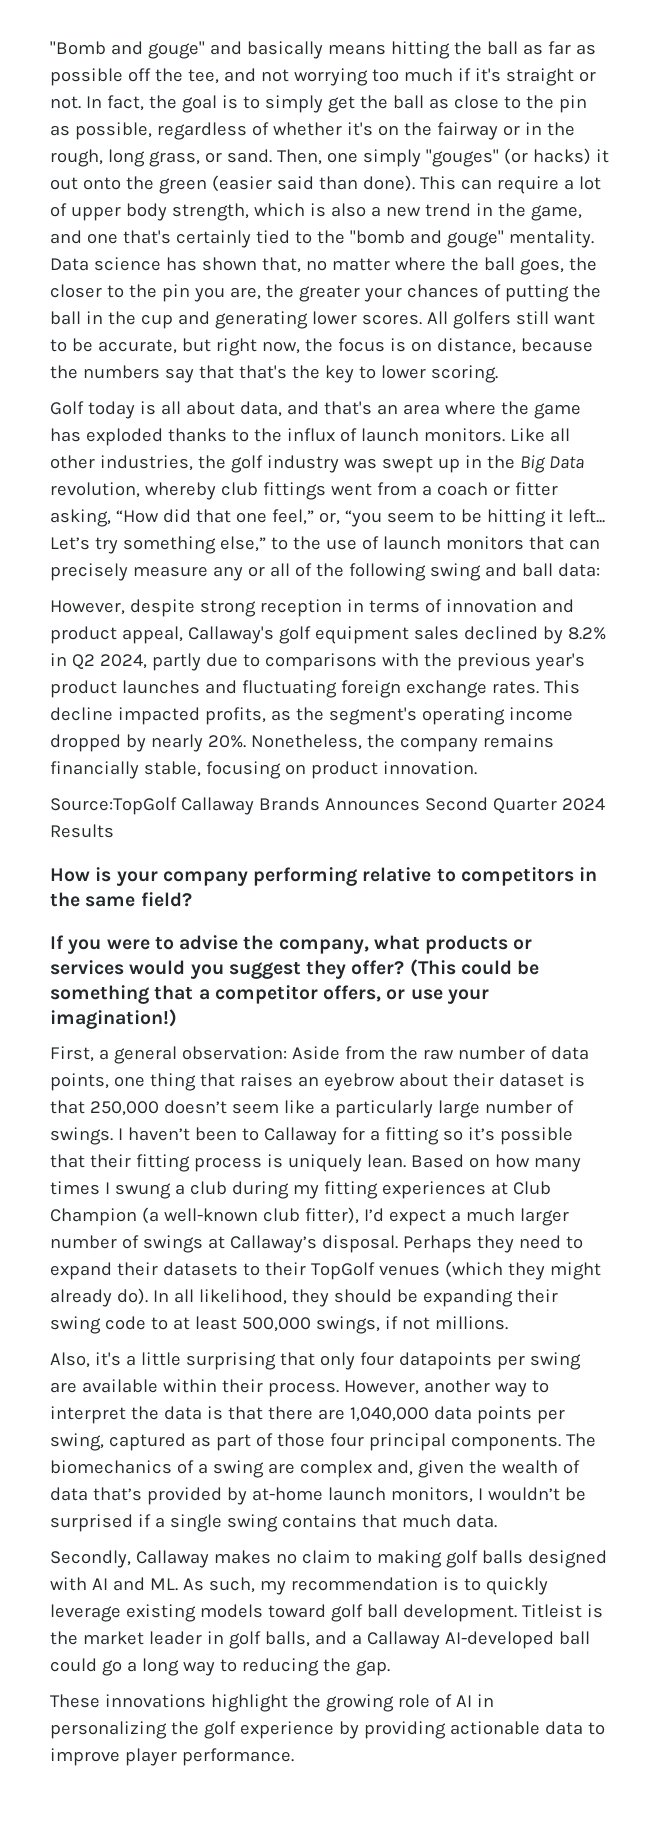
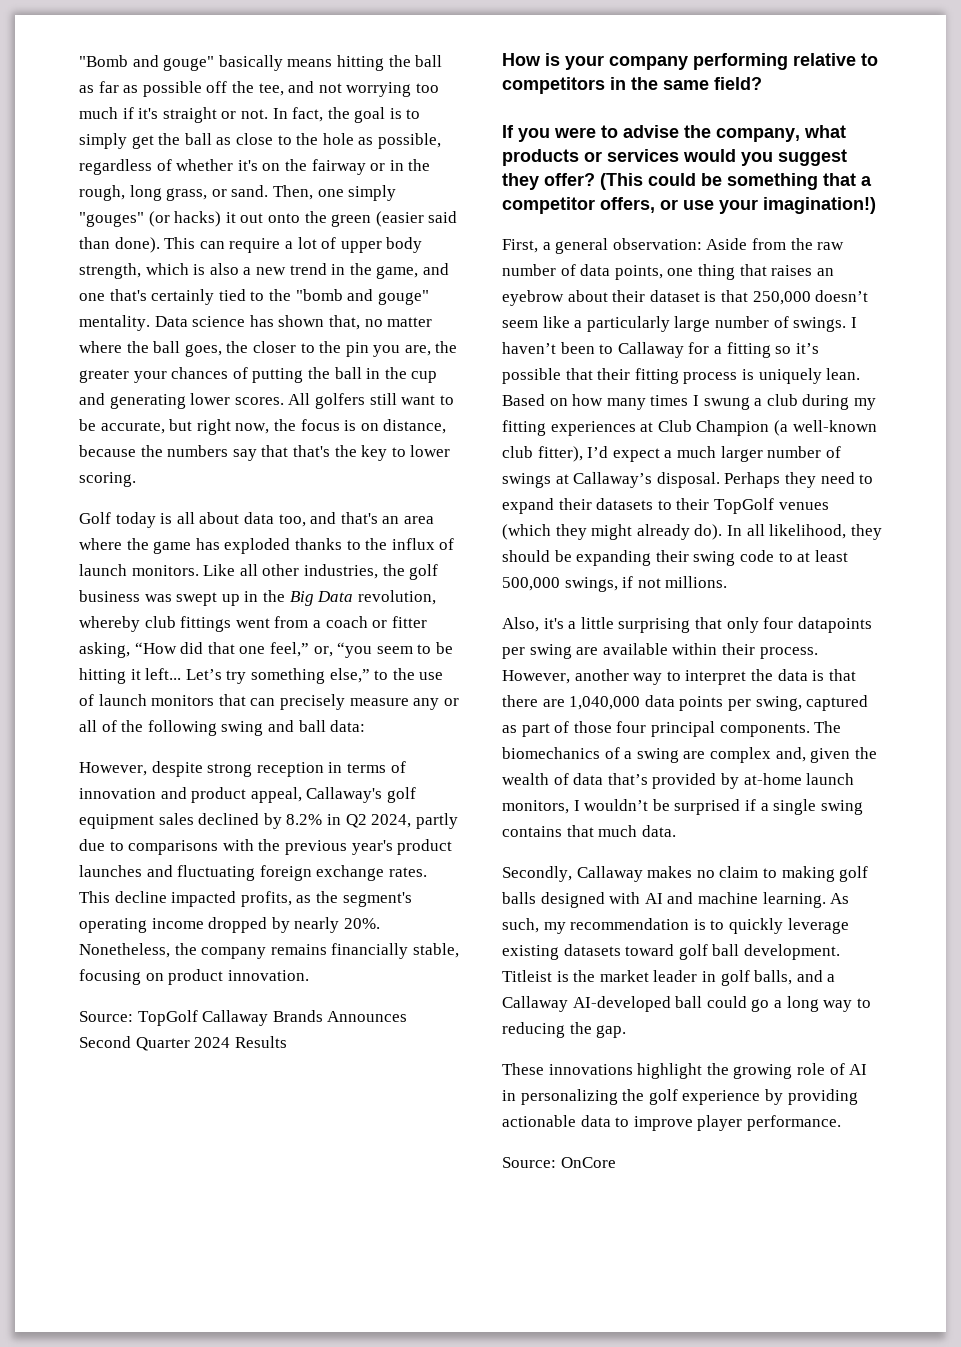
[209,41,242,55] and -> (215, 63) none
[558,95,587,113] pin -> [322,133,354,145] hole
[239,401,282,417] data, -> [243,512,306,527] data too,
[266,455,339,473] industry -> [79,590,140,602] business
[50,797,177,815] Source:TopGolf -> [79,1010,198,1026] Source: TopGolf
[149,1578,178,1591] ML. -> [697,892,826,908] machine learning.
[199,1604,263,1618] models -> [563,944,621,956] datasets
(294, 1757) none -> [502,1157,616,1168] // Source: OnCore

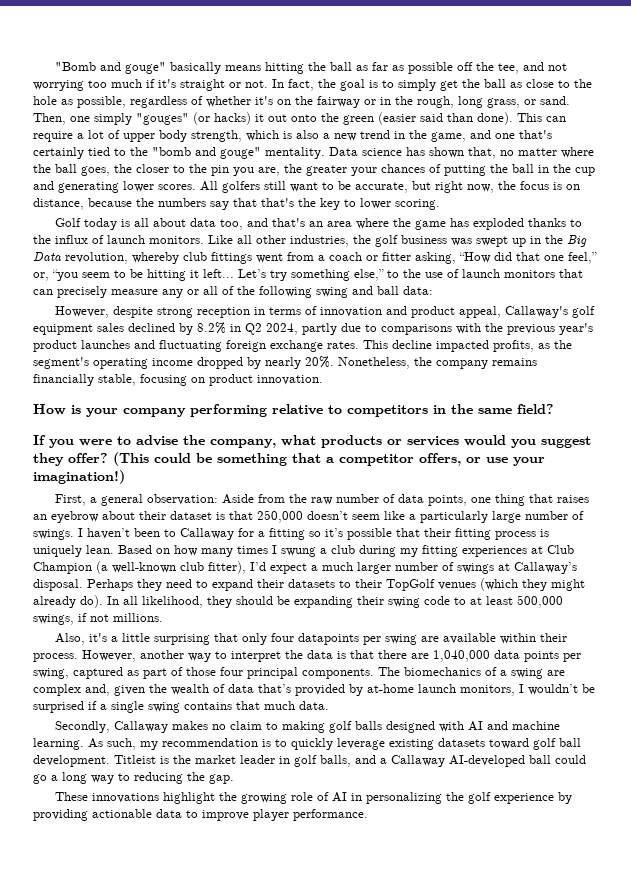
[79,1010,408,1026] [79,1036,287,1051] // Source: TopGolf Callaway Brands Announces Second Quarter 2024 Results -> (323, 380) none
[502,1157,616,1168] // Source: OnCore -> (368, 815) none

